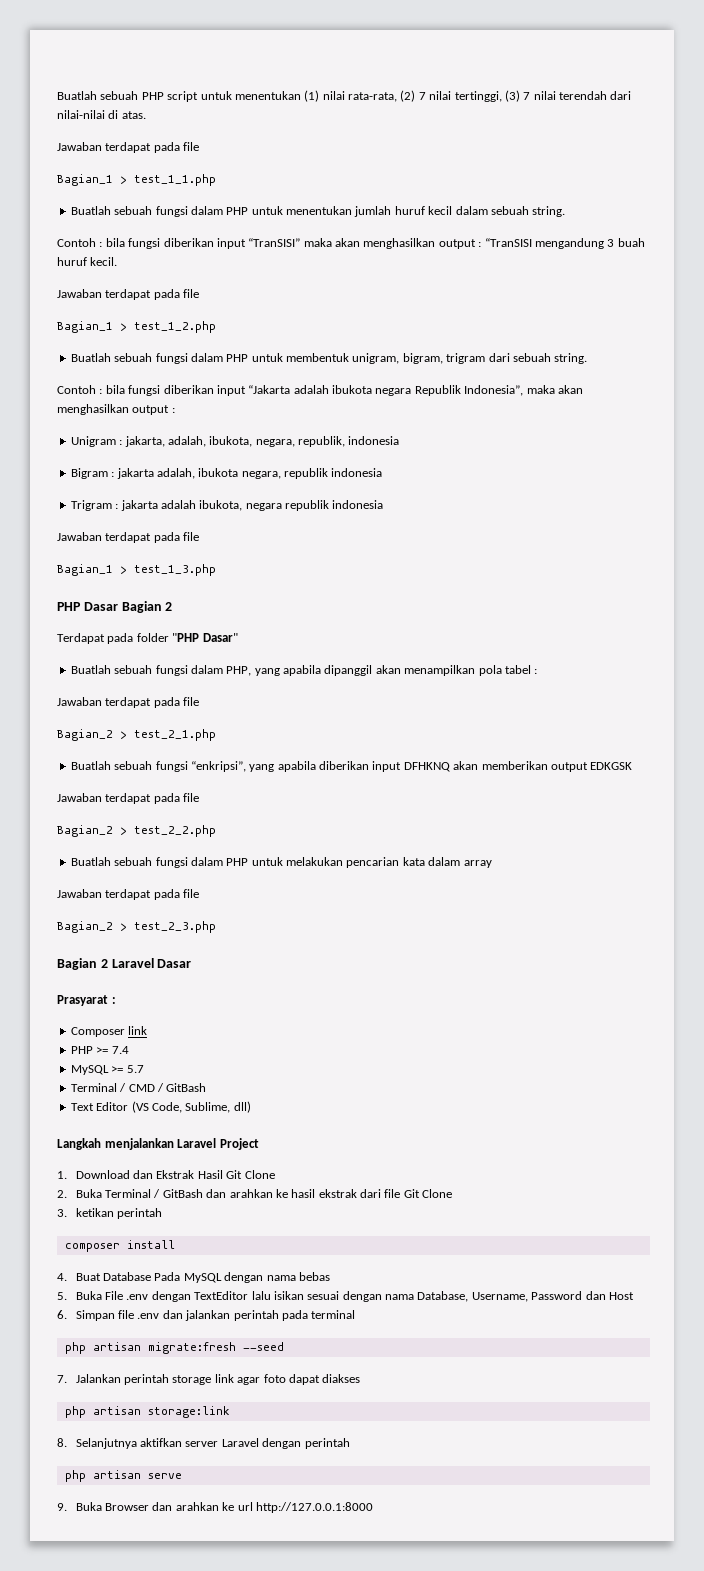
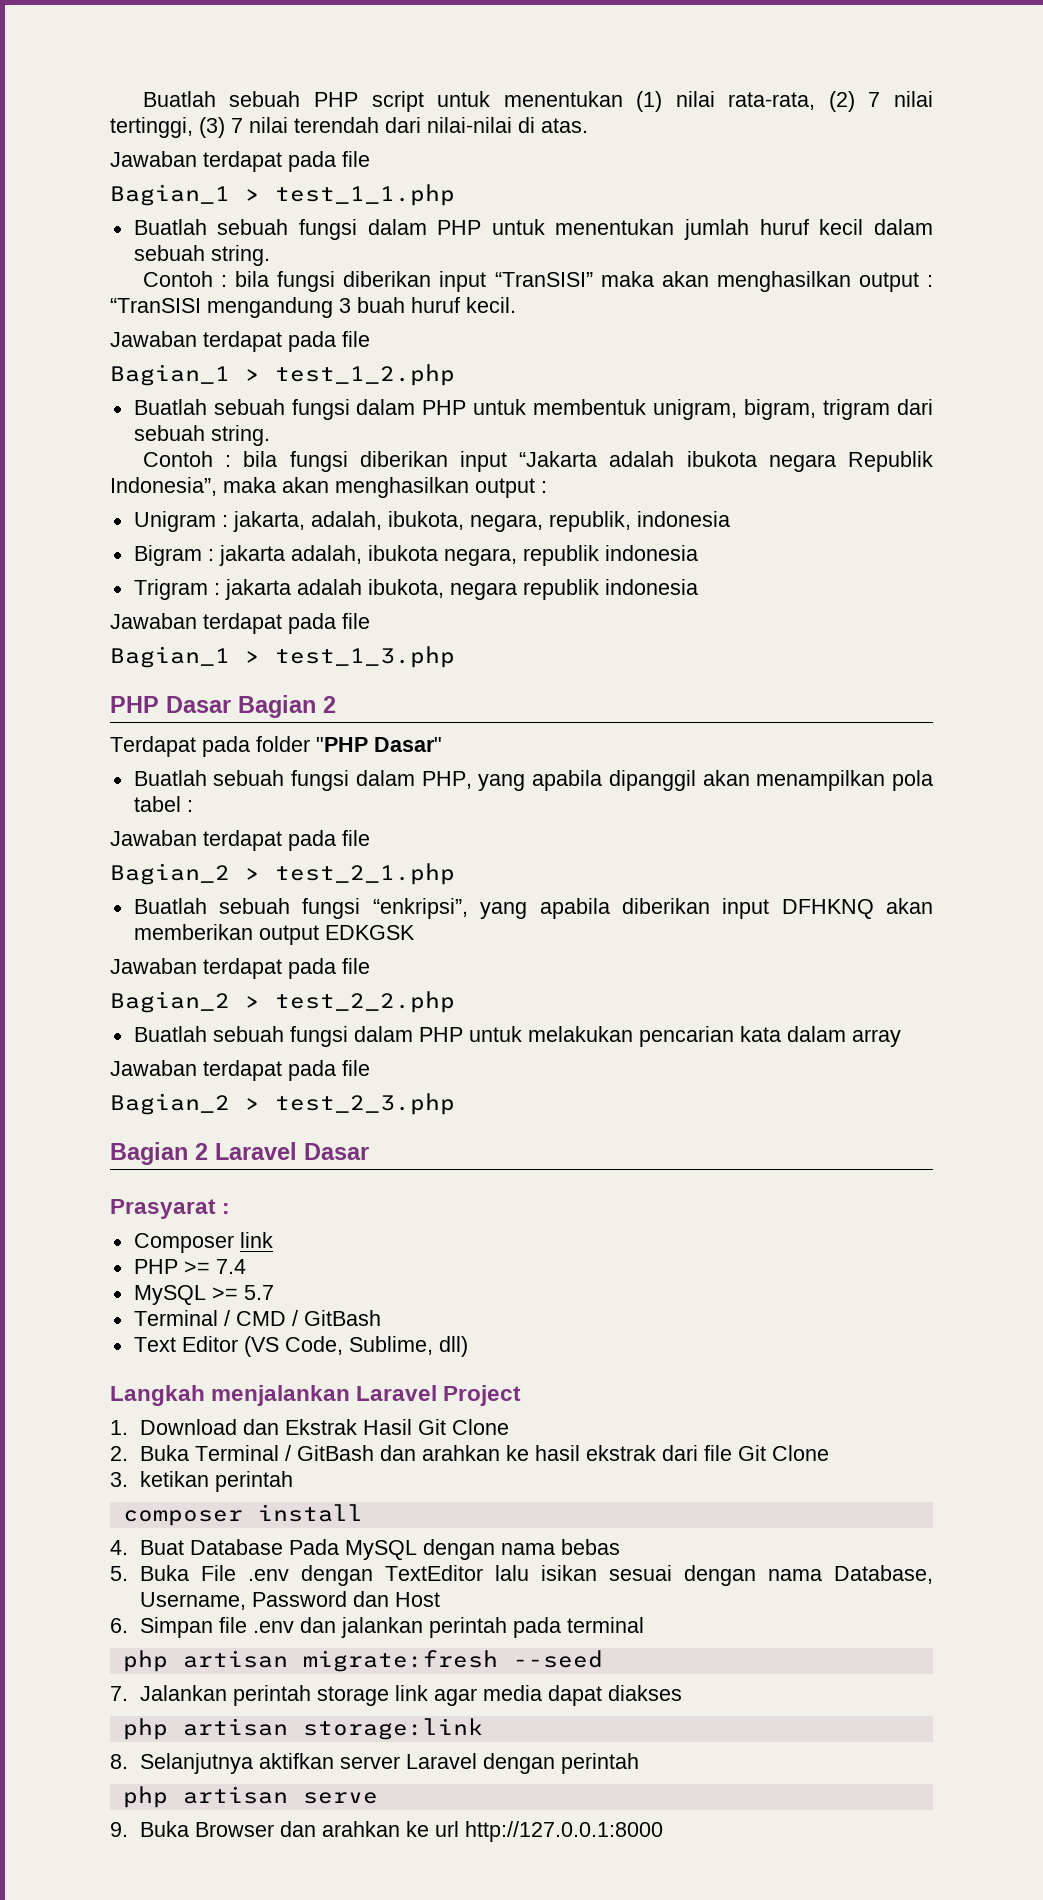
[263,1374,286,1383] foto -> [482,1685,542,1701] media

